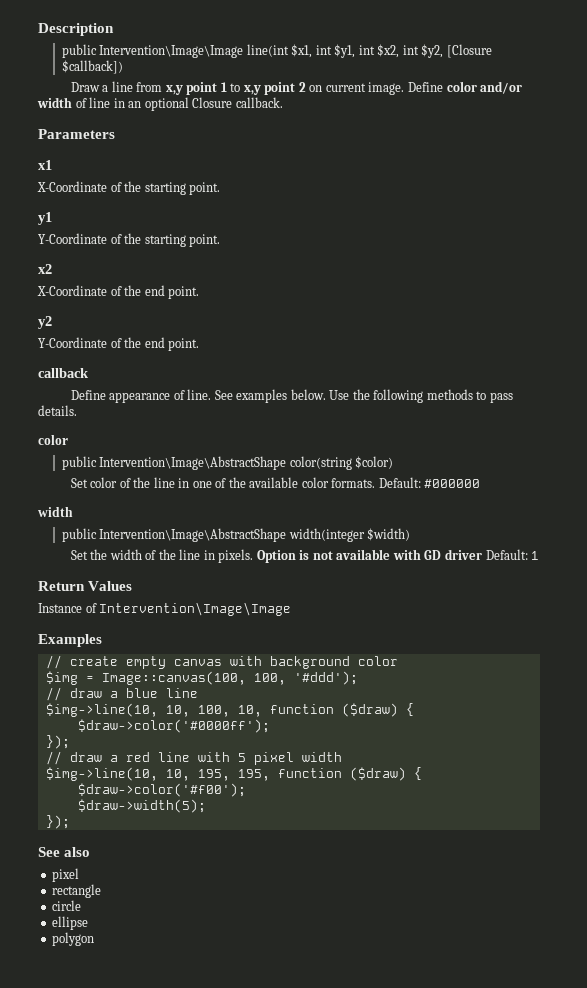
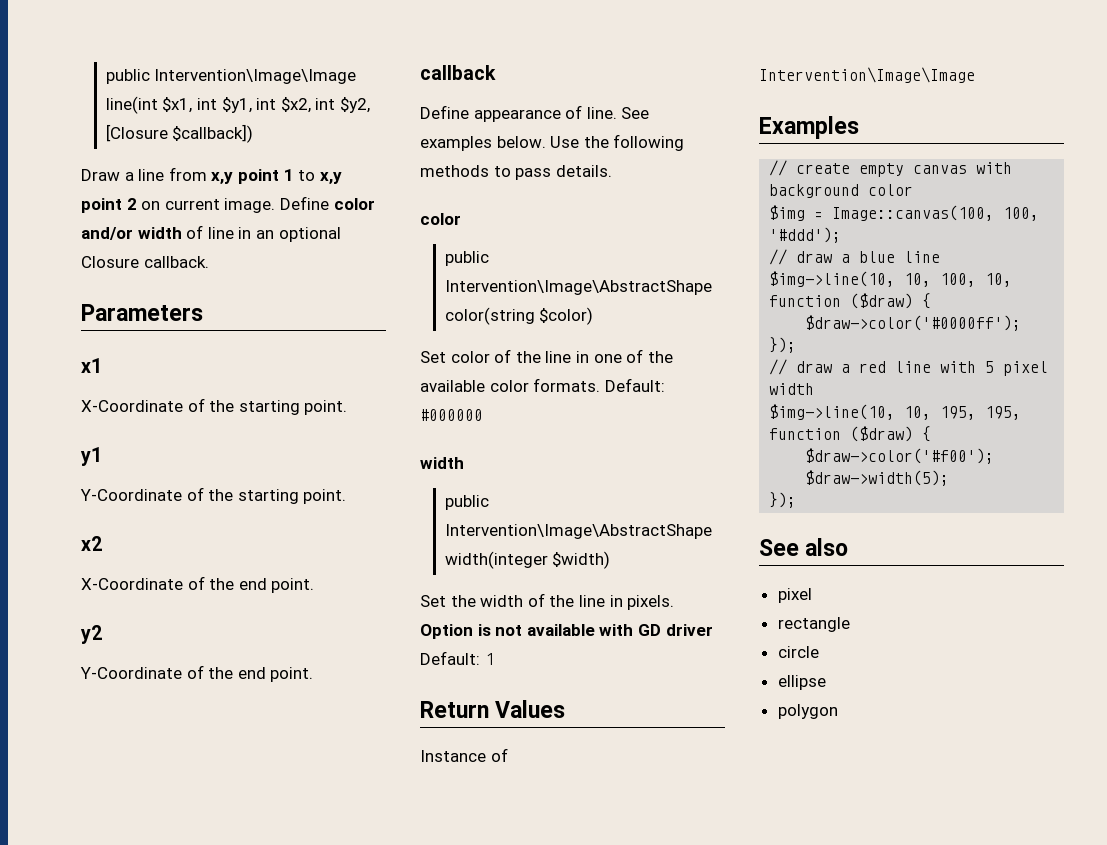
[38,23,114,36] Description // -> (105, 76) none

